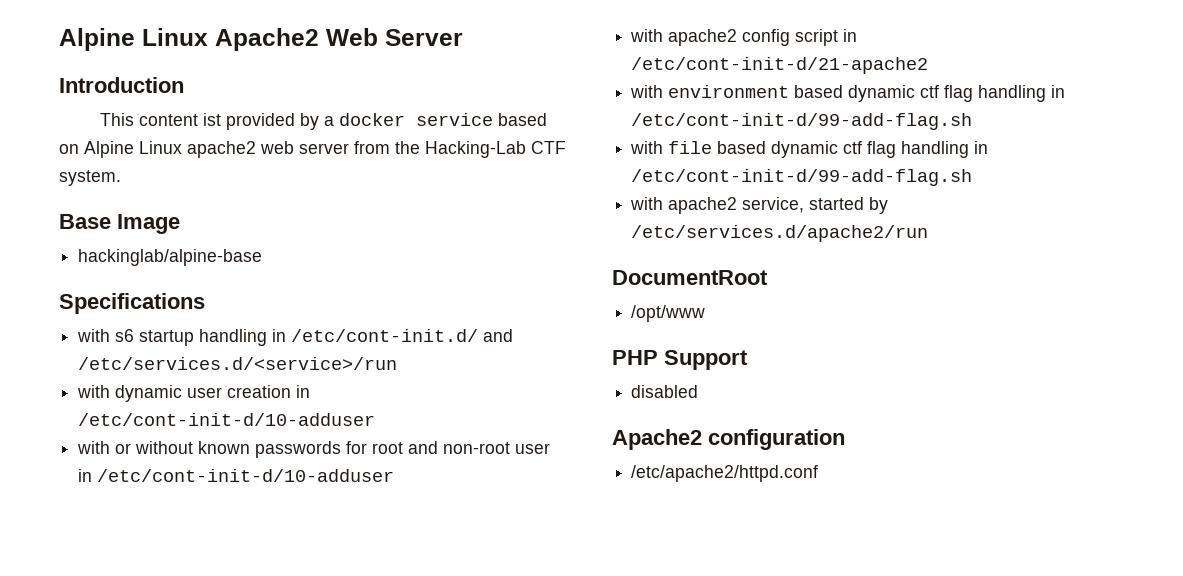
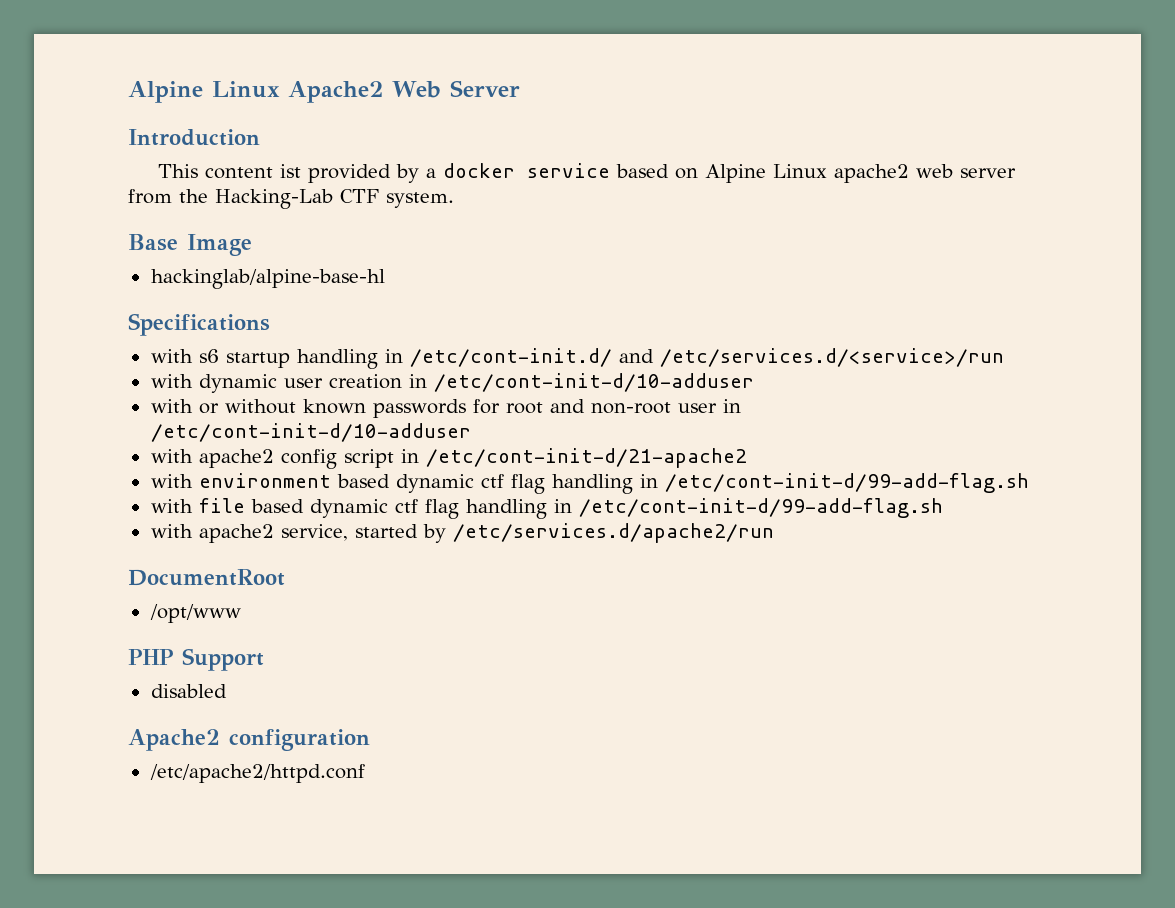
[78,249,263,266] hackinglab/alpine-base -> [150,269,385,289] hackinglab/alpine-base-hl

